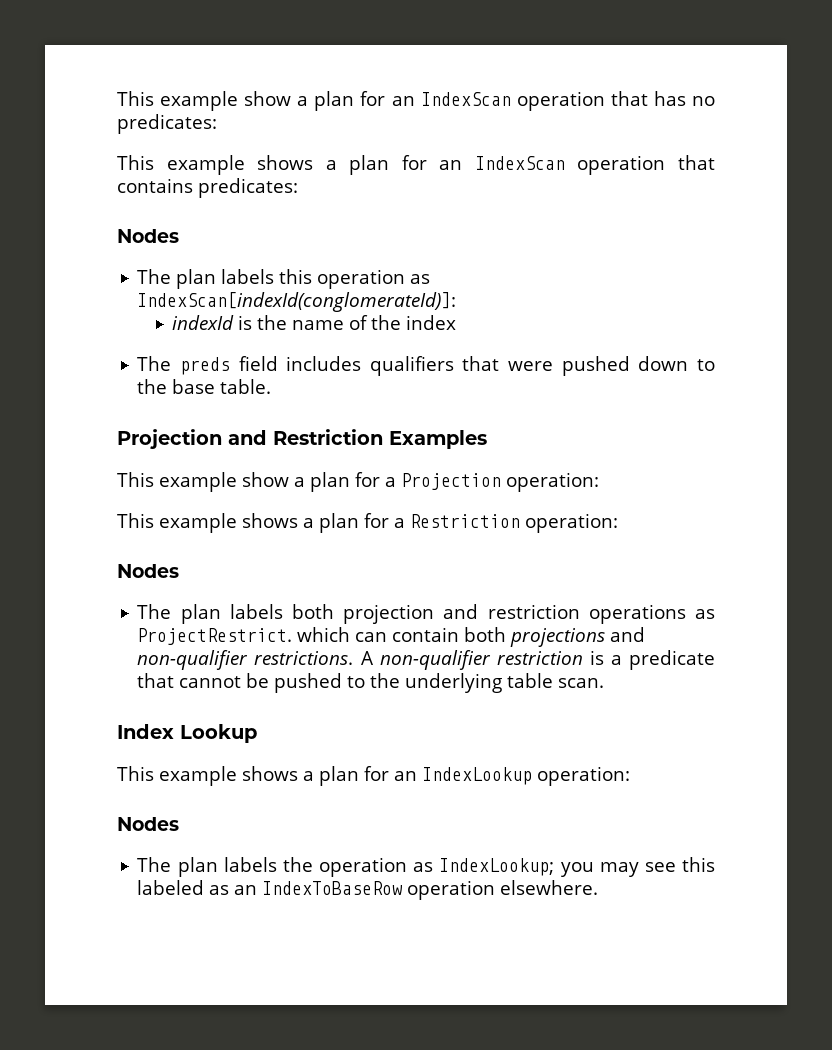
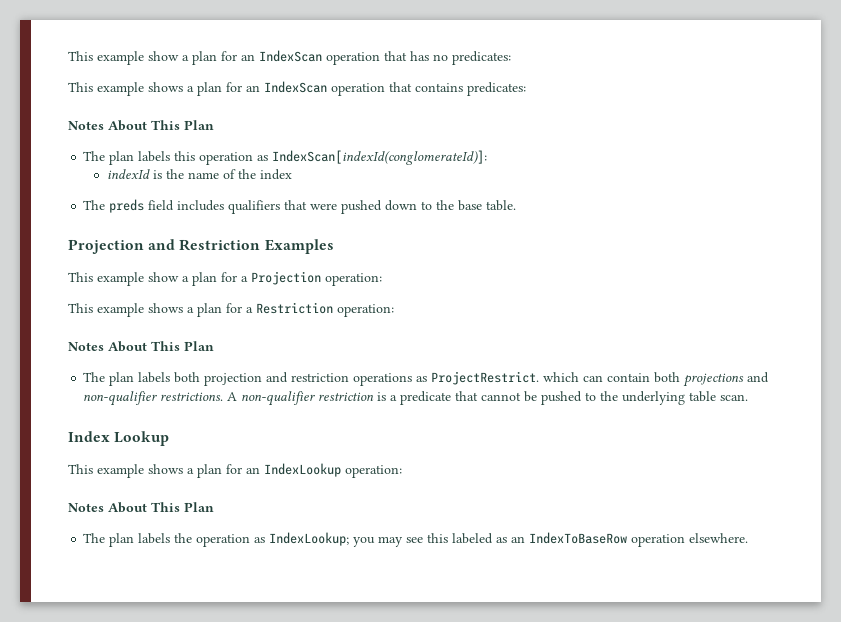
[117,229,179,243] Nodes -> [68,120,214,131] Notes About This Plan
[117,564,179,578] Nodes -> [68,341,214,352] Notes About This Plan
[117,817,179,831] Nodes -> [68,502,214,513] Notes About This Plan

